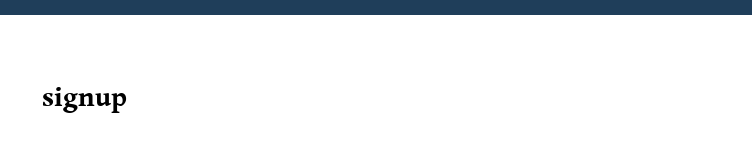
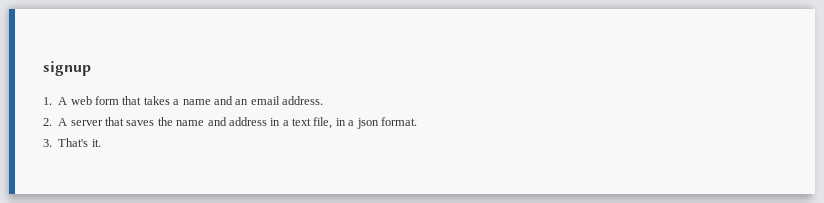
(127, 100) none -> [43,96,323,105] [43,117,417,129] [43,138,101,147] // 1. A web form that takes a name and an email address. // 2. A server that saves the name and address in a text file, in a json format. // 3. That's it.

